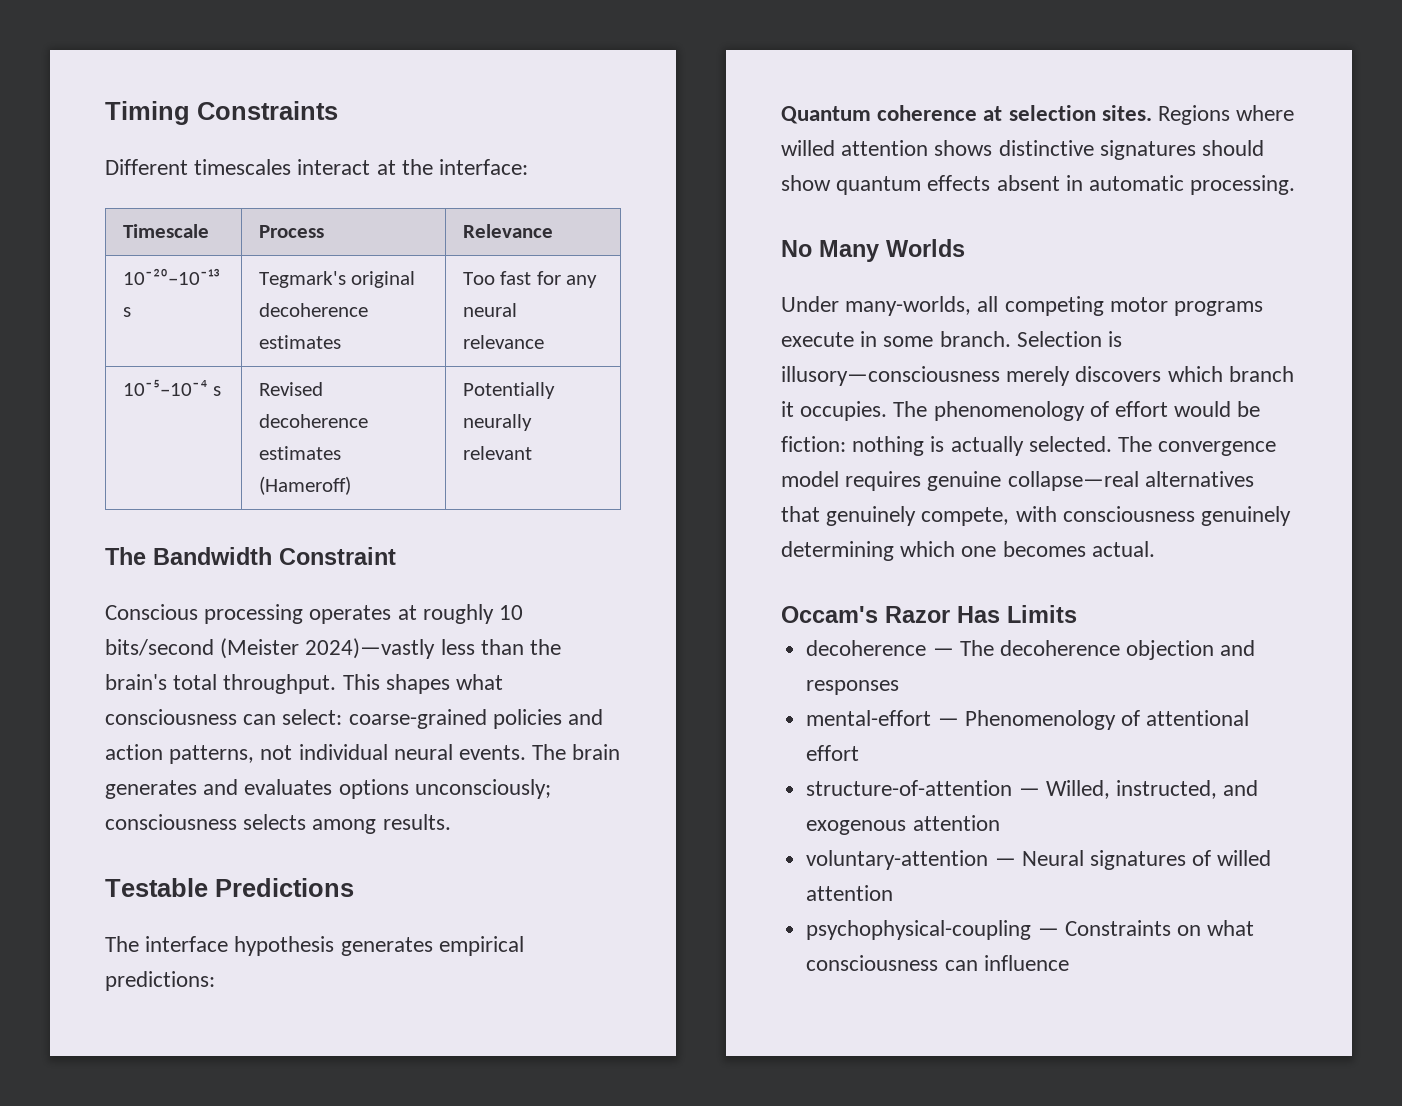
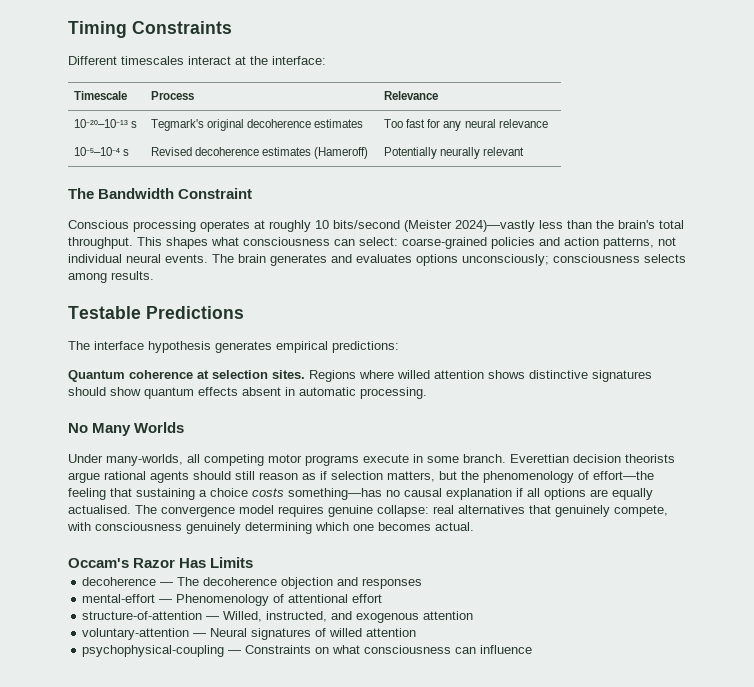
[1016,331,1123,347] [781,366,1294,386] [781,401,1261,421] [781,436,1112,456] Selection is illusory—consciousness merely discovers which branch it occupies. The phenomenology of effort would be fiction: nothing is actually selected. -> [510,454,675,463] [68,471,654,483] [68,488,653,500] [68,505,131,514] Everettian decision theorists argue rational agents should still reason as if selection matters, but the phenomenology of effort—the feeling that sustaining a choice costs something—has no causal explanation if all options are equally actualised.
[1007,471,1139,491] collapse—real -> [377,505,454,517] collapse: real

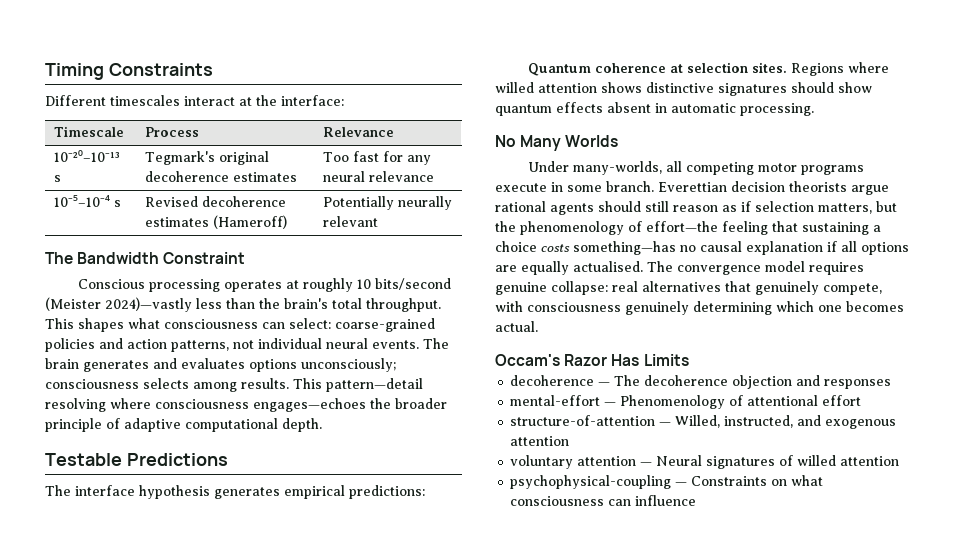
(154, 275) none -> [293,378,423,392] [45,398,447,412] [45,418,322,432] This pattern—detail resolving where consciousness engages—echoes the broader principle of adaptive computational depth.
[82,628,190,640] voluntary-attention -> [510,455,637,469] voluntary attention

